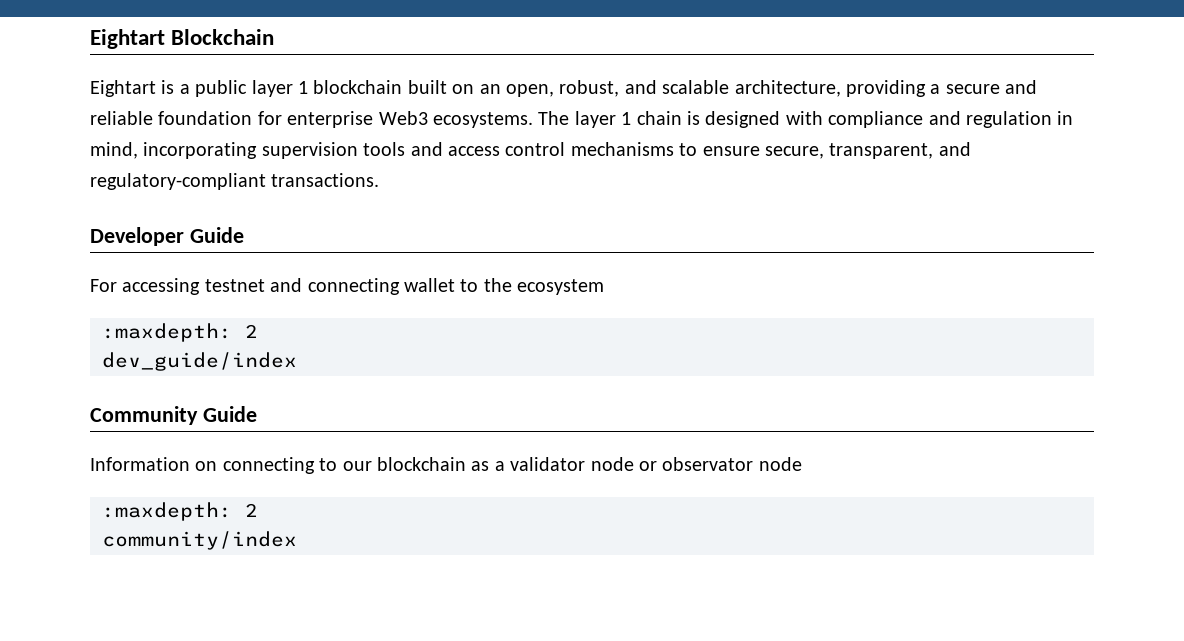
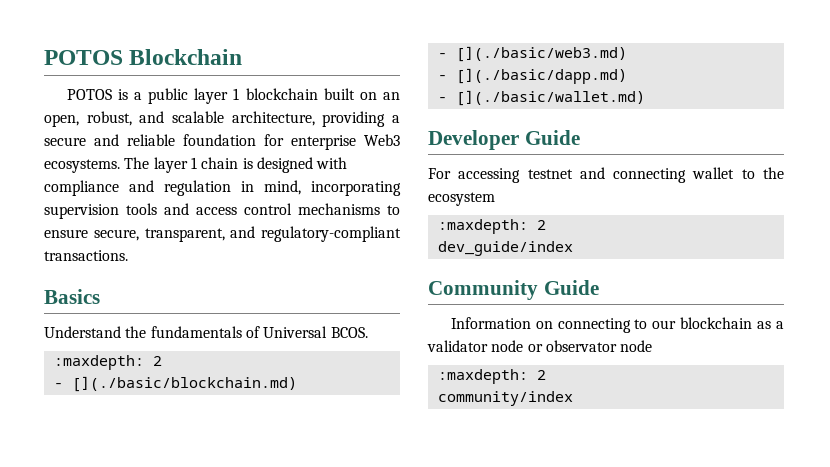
[90,29,165,49] Eightart -> [44,50,123,65] POTOS
[90,80,156,97] Eightart -> [66,89,112,100] POTOS
(380, 180) none -> [44,289,100,304] [44,326,368,338] [53,355,162,370] [53,376,297,392] [437,46,627,62] [437,68,627,84] [437,90,645,106] // Basics // Understand the fundamentals of Universal BCOS. // :maxdepth: 2 // - [](./basic/blockchain.md) // - [](./basic/web3.md) // - [](./basic/dapp.md) // - [](./basic/wallet.md)

